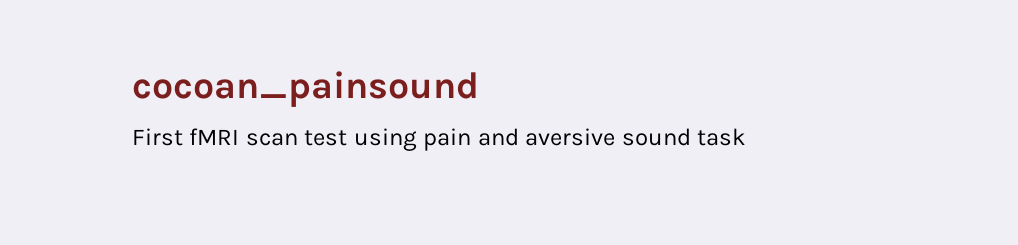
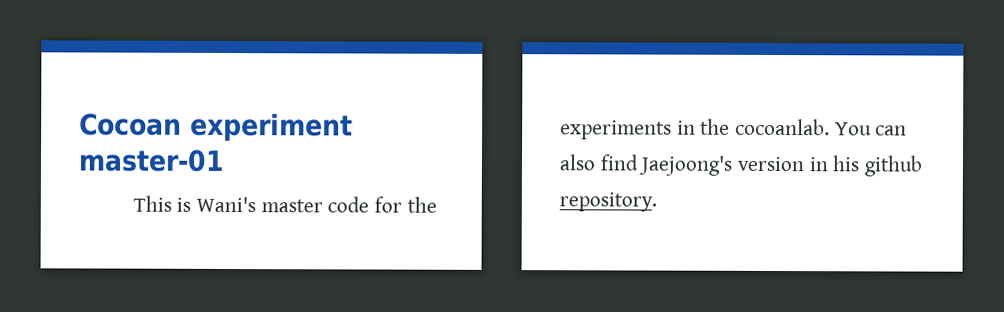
[132,71,479,107] [132,128,747,151] cocoan_painsound // First fMRI scan test using pain and aversive sound task -> [79,112,353,142] [78,149,225,172] [132,195,437,213] [560,118,908,140] [559,154,924,177] [559,192,657,212] Cocoan experiment master-01 // This is Wani's master code for the experiments in the cocoanlab. You can also find Jaejoong's version in his github repository.

